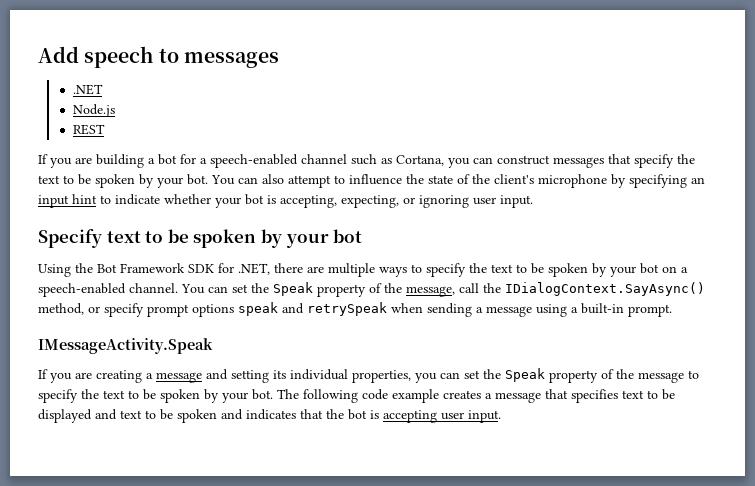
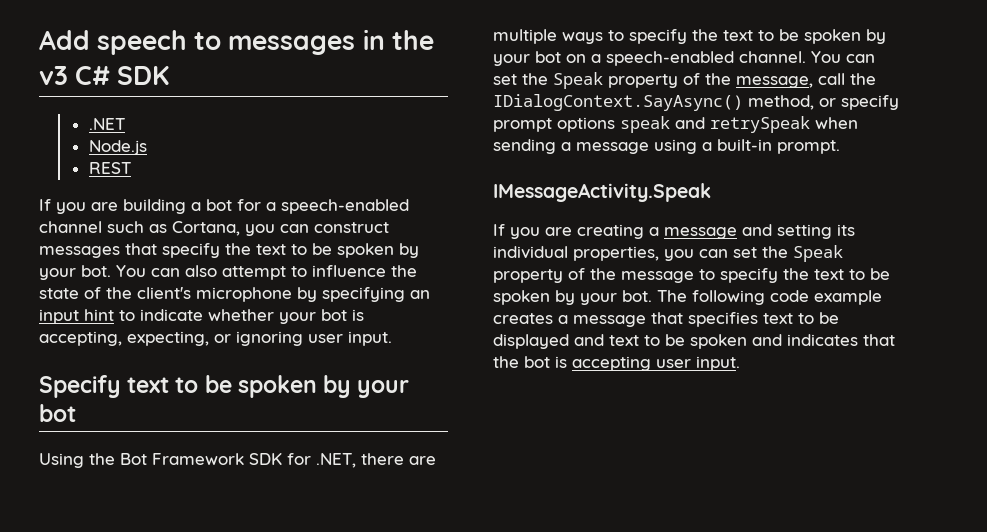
(279, 60) none -> [362,29,434,50] [39,66,170,85] in the v3 C# SDK

